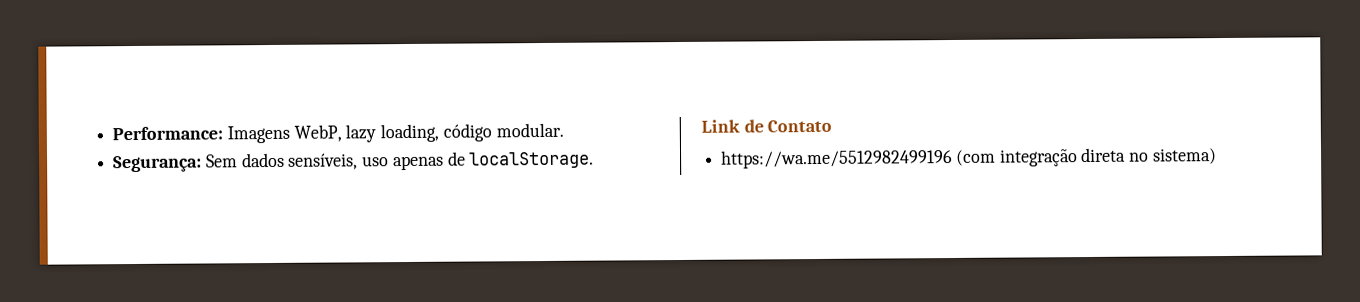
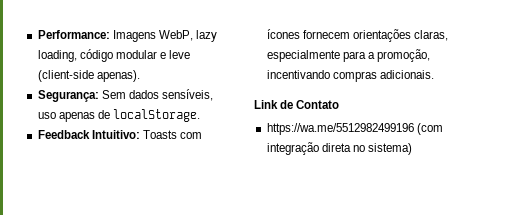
[495,122,564,138] modular. -> [115,50,191,59] [37,70,140,82] modular e leve (client-side apenas).
(595, 160) none -> [37,130,202,139] [266,29,448,42] [266,49,430,62] [266,70,434,82] // Feedback Intuitivo: Toasts com ícones fornecem orientações claras, especialmente para a promoção, incentivando compras adicionais.

